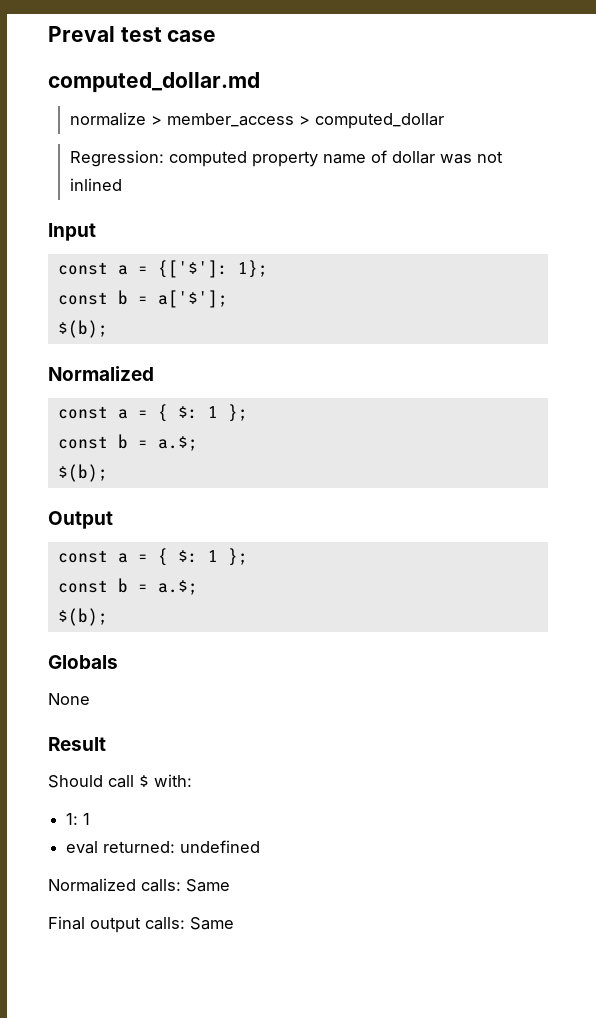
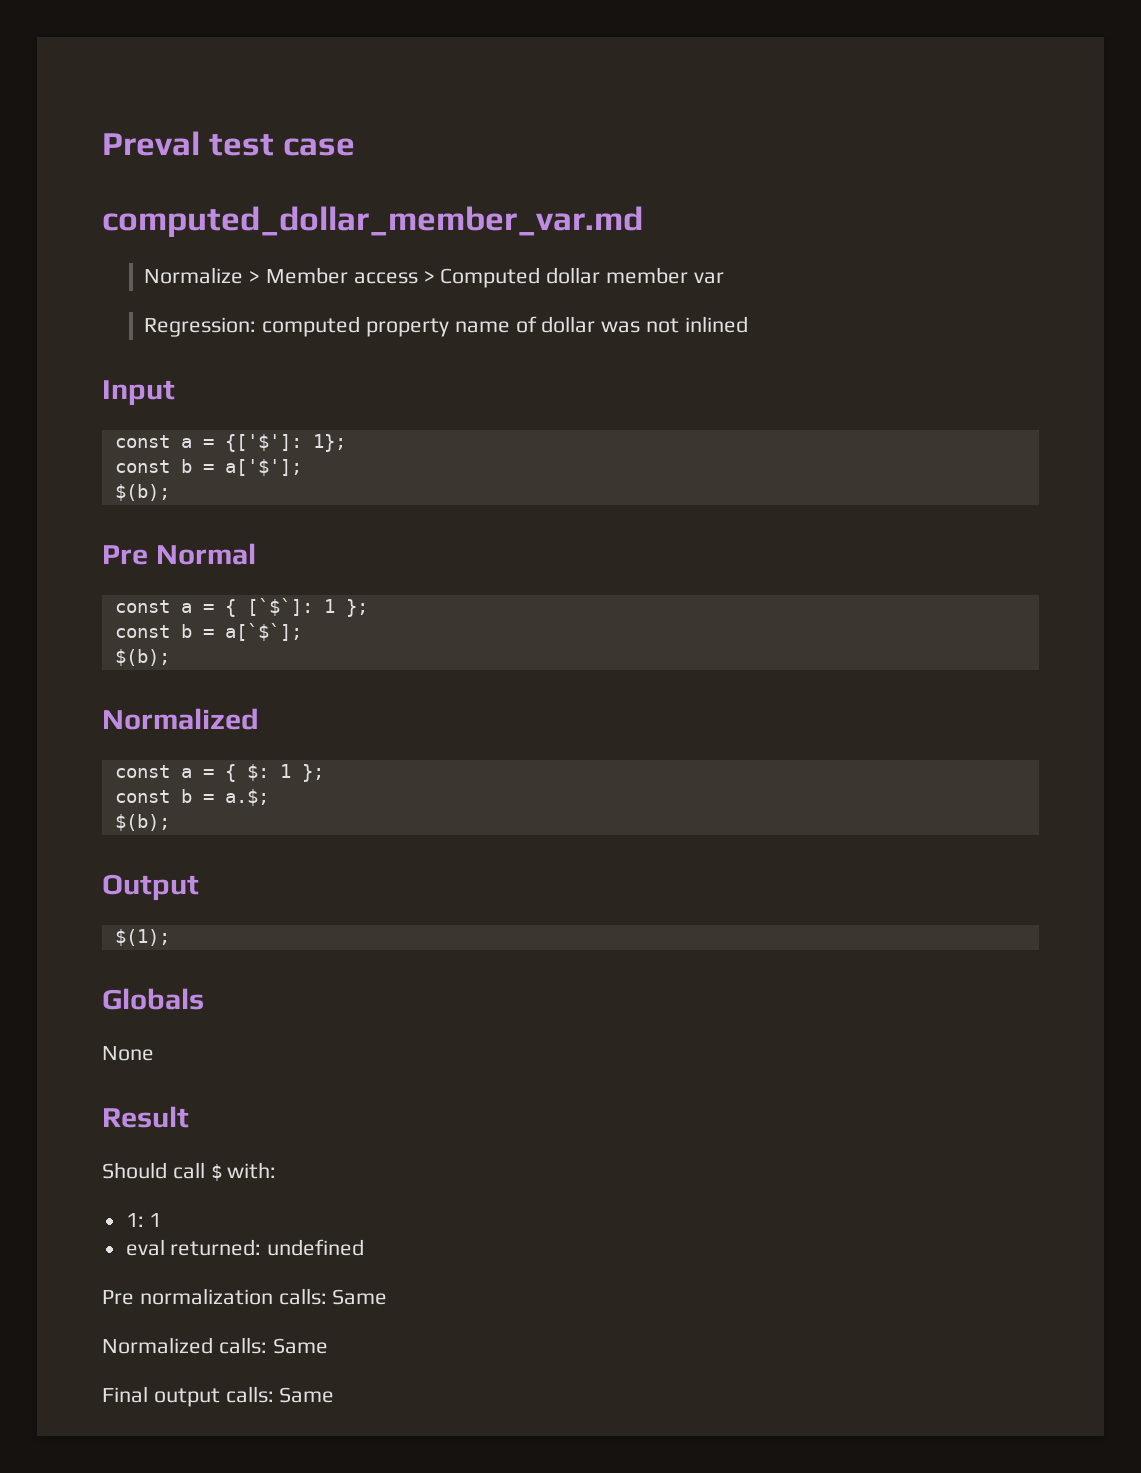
[48,72,260,93] [69,112,444,129] computed_dollar.md // normalize > member_access > computed_dollar -> [102,206,643,237] [144,267,724,288] computed_dollar_member_var.md // Normalize > Member access > Computed dollar member var
(108, 329) none -> [102,543,256,565] [114,598,368,617] [114,623,302,641] [114,649,170,666] // Pre Normal // const a = { [`$`]: 1 }; // const b = a[`$`]; // $(b);
[57,548,248,566] [57,578,198,595] [57,608,108,626] const a = { $: 1 }; // const b = a.$; // $(b); -> [114,929,170,946] $(1);
(261, 846) none -> [102,1288,388,1305] // Pre normalization calls: Same

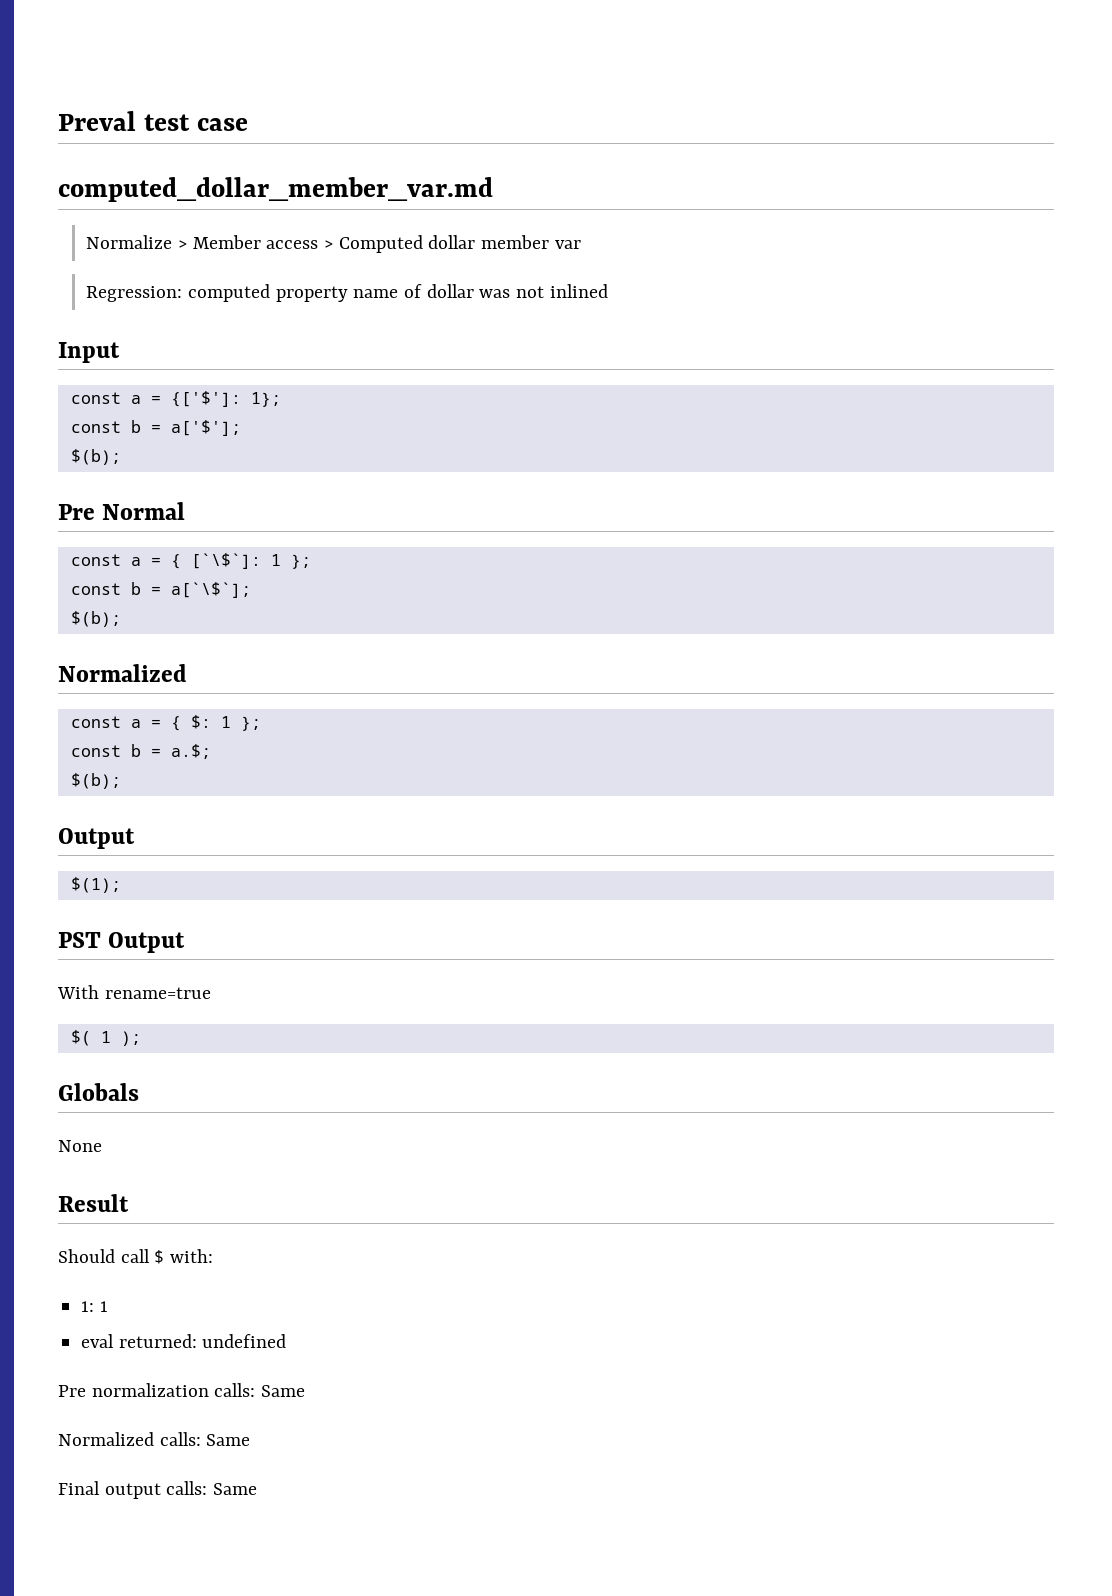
[246,598,368,617] [114,623,302,641] [`$`]: 1 }; // const b = a[`$`]; -> [190,553,311,569] [70,582,251,598] [`\$`]: 1 }; // const b = a[`\$`];
(170, 937) none -> [58,932,186,953] [57,985,211,999] [70,1030,141,1046] // PST Output // With rename=true // $( 1 );

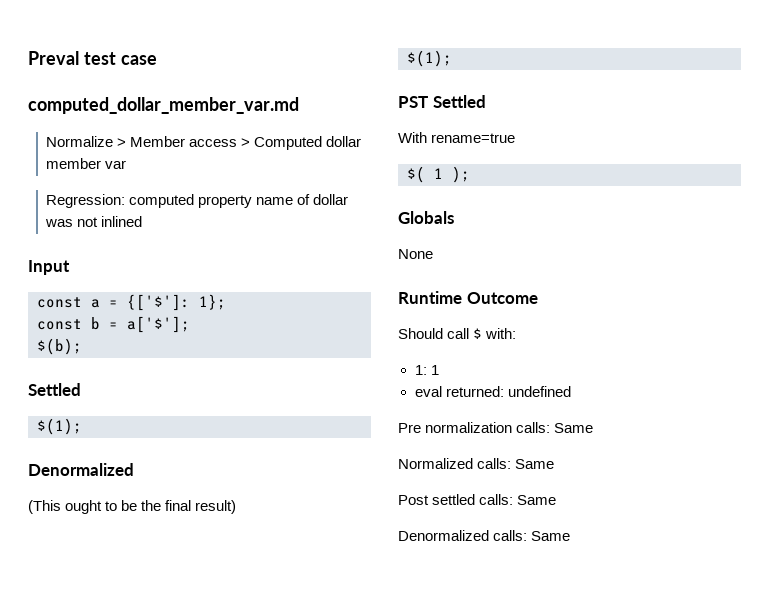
[58,502,186,520] [70,553,311,569] [70,582,251,598] [70,611,121,627] [58,664,187,682] [70,715,261,731] [70,744,211,759] [70,773,121,789] [58,828,135,849] Pre Normal // const a = { [`\$`]: 1 }; // const b = a[`\$`]; // $(b); // Normalized // const a = { $: 1 }; // const b = a.$; // $(b); // Output -> [28,383,81,396] [37,418,82,435] [28,463,134,476] [28,500,237,514] Settled // $(1); // Denormalized // (This ought to be the final result)
[108,932,186,953] Output -> [432,95,486,108] Settled
[58,1194,129,1212] Result -> [398,291,538,304] Runtime Outcome
[58,1481,258,1499] Final output calls: Same -> [398,494,557,505] [398,530,571,541] Post settled calls: Same // Denormalized calls: Same

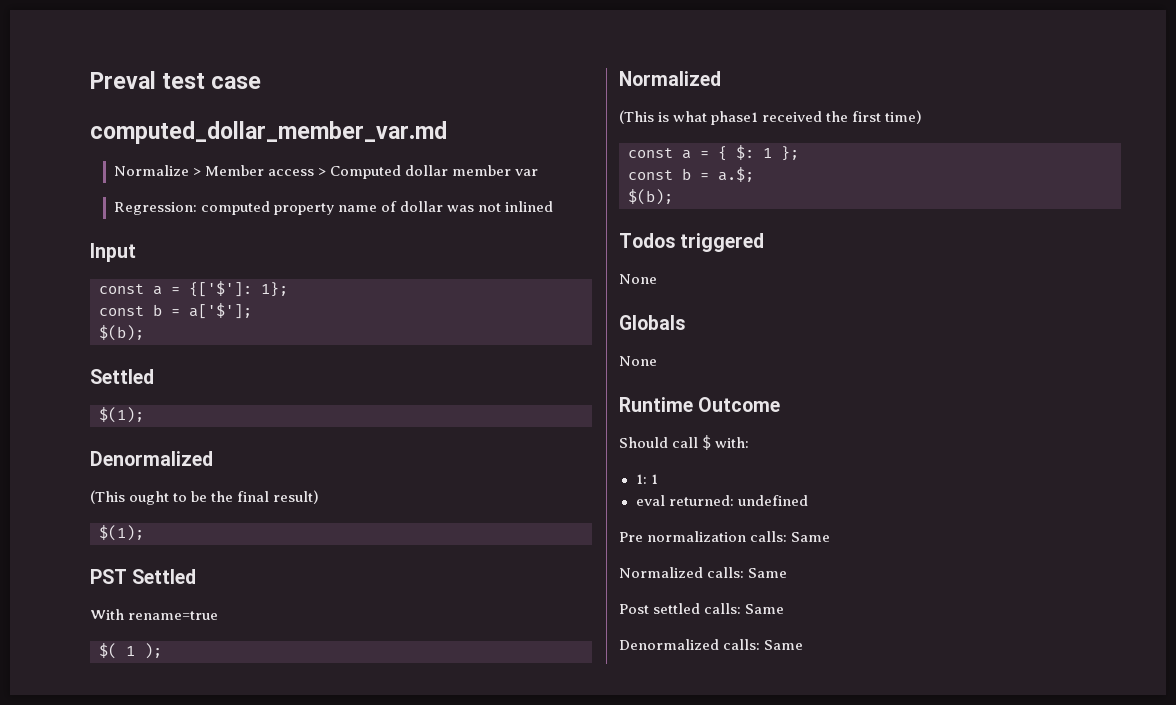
(470, 174) none -> [619,71,721,86] [619,110,923,125] [628,145,799,161] [628,167,754,182] [628,189,673,205] [619,233,765,252] [619,274,657,284] // Normalized // (This is what phase1 received the first time) // const a = { $: 1 }; // const b = a.$; // $(b); // Todos triggered // None

